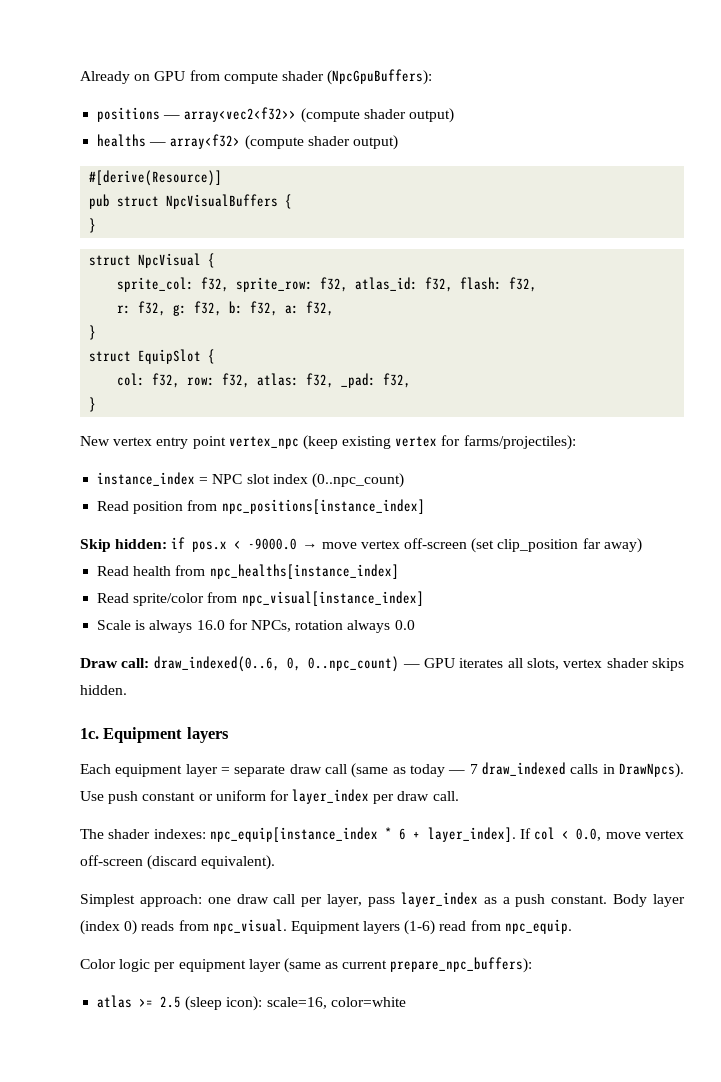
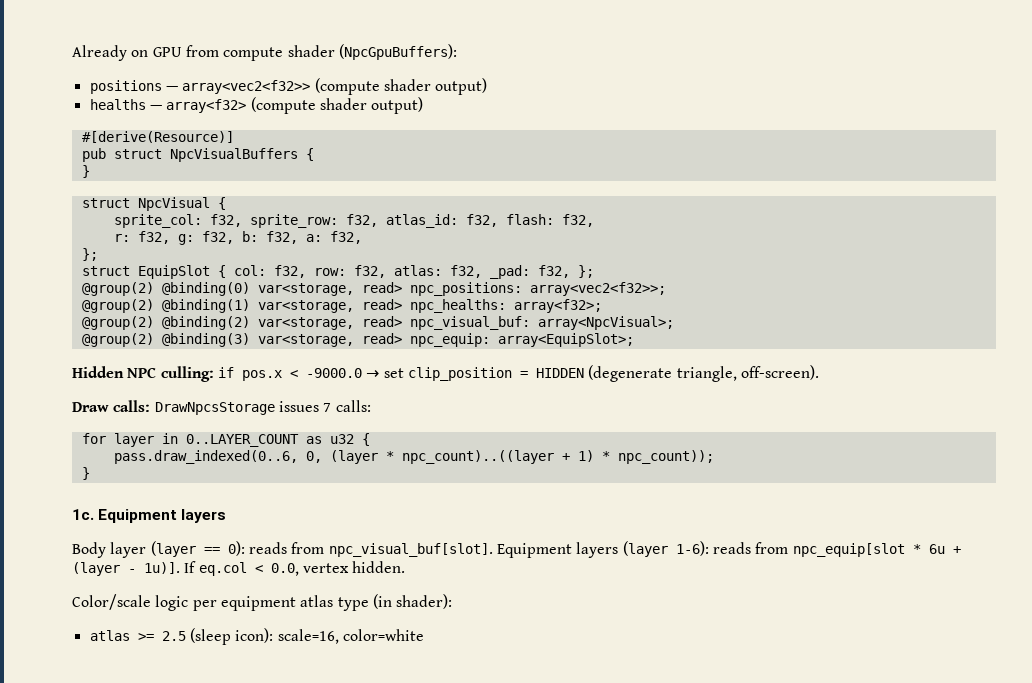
[89,325,97,340] } -> [81,248,98,261] };
(216, 356) // -> (226, 271) none
[89,397,97,412] [80,435,576,450] [97,472,404,488] [97,499,425,514] [80,539,168,552] // } // New vertex entry point vertex_npc (keep existing vertex for farms/projectiles): // instance_index = NPC slot index (0..npc_count) // Read position from npc_positions[instance_index] // Skip hidden: -> [577,265,594,278] [81,282,666,296] [81,299,602,313] [81,316,674,330] [81,333,634,347] [72,366,214,382] }; // @group(2) @binding(0) var<storage, read> npc_positions: array<vec2<f32>>; // @group(2) @binding(1) var<storage, read> npc_healths: array<f32>; // @group(2) @binding(2) var<storage, read> npc_visual_buf: array<NpcVisual>; // @group(2) @binding(3) var<storage, read> npc_equip: array<EquipSlot>; // Hidden NPC culling:
[321,538,642,553] [97,564,399,579] [97,591,424,606] [97,619,415,633] [80,656,685,672] [80,685,127,695] [80,727,229,743] [80,762,684,778] [80,789,459,804] [80,827,685,842] [80,855,276,870] [80,892,685,907] [80,919,572,935] [80,957,533,973] move vertex off-screen (set clip_position far away) // Read health from npc_healths[instance_index] // Read sprite/color from npc_visual[instance_index] // Scale is always 16.0 for NPCs, rotation always 0.0 // Draw call: draw_indexed(0..6, 0, 0..npc_count) — GPU iterates all slots, vertex shader skips hidden. // 1c. Equipment layers // Each equipment layer = separate draw call (same as today — 7 draw_indexed calls in DrawNpcs). Use push constant or uniform for layer_index per draw call. // The shader indexes: npc_equip[instance_index * 6 + layer_index]. If col < 0.0, move vertex off-screen (discard equivalent). // Simplest approach: one draw call per layer, pass layer_index as a push constant. Body layer (index 0) reads from npc_visual. Equipment layers (1-6) read from npc_equip. // Color logic per equipment layer (same as current prepare_npc_buffers): -> [383,365,819,382] [72,400,371,415] [81,433,370,447] [113,450,714,464] [81,467,90,480] [72,509,227,523] [72,541,961,558] [72,561,406,576] [72,594,453,611] set clip_position = HIDDEN (degenerate triangle, off-screen). // Draw calls: DrawNpcsStorage issues 7 calls: // for layer in 0..LAYER_COUNT as u32 { // pass.draw_indexed(0..6, 0, (layer * npc_count)..((layer + 1) * npc_count)); // } // 1c. Equipment layers // Body layer (layer == 0): reads from npc_visual_buf[slot]. Equipment layers (layer 1-6): reads from npc_equip[slot * 6u + (layer - 1u)]. If eq.col < 0.0, vertex hidden. // Color/scale logic per equipment atlas type (in shader):

